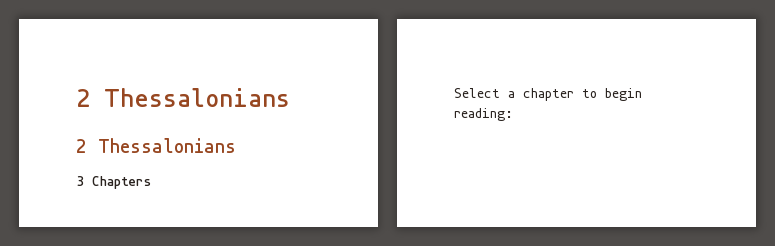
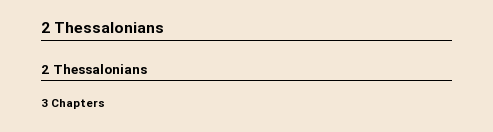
[454,88,642,101] [454,108,513,121] // Select a chapter to begin reading: -> (106, 104) none

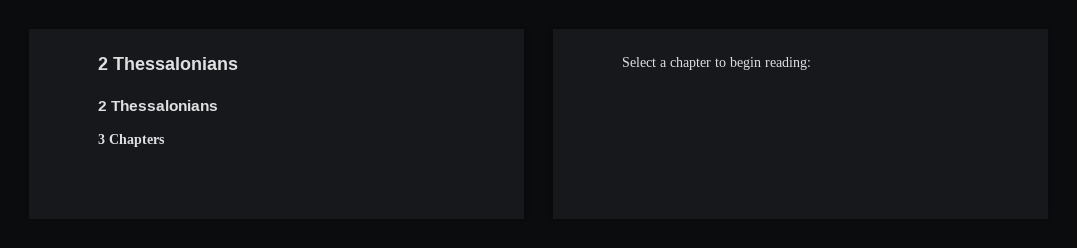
(106, 104) none -> [622,57,811,70] // Select a chapter to begin reading:

